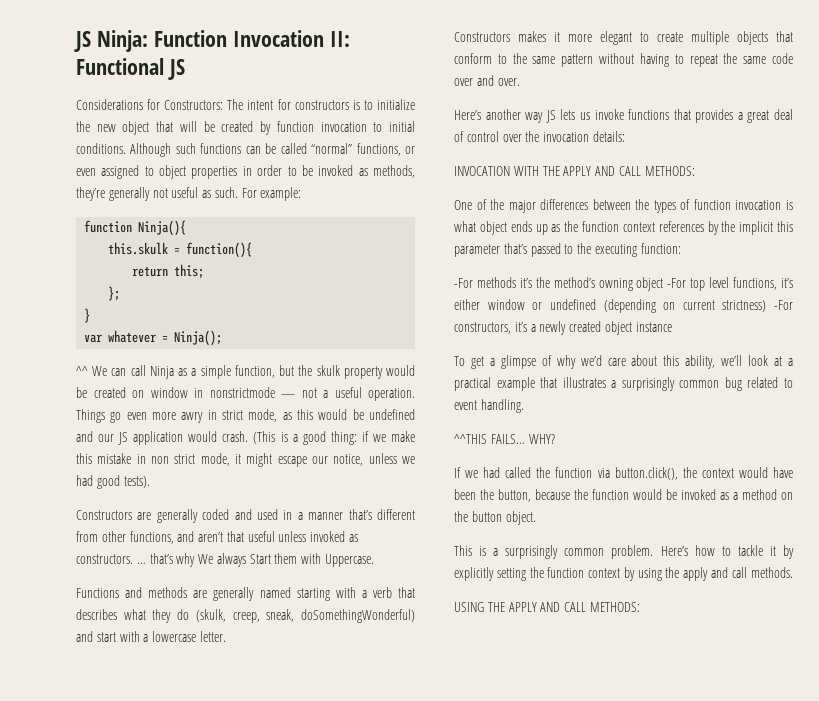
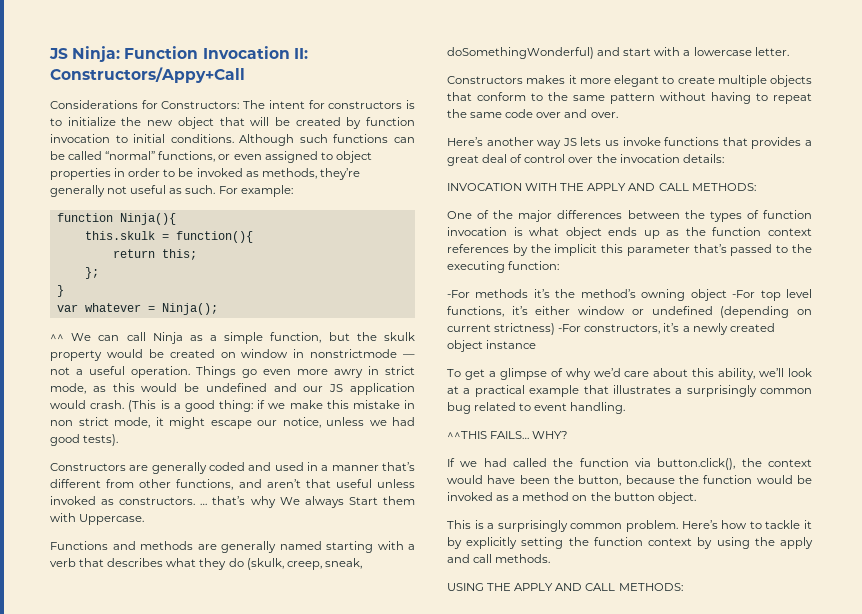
[76,58,185,80] Functional JS -> [50,67,245,83] Constructors/Appy+Call

